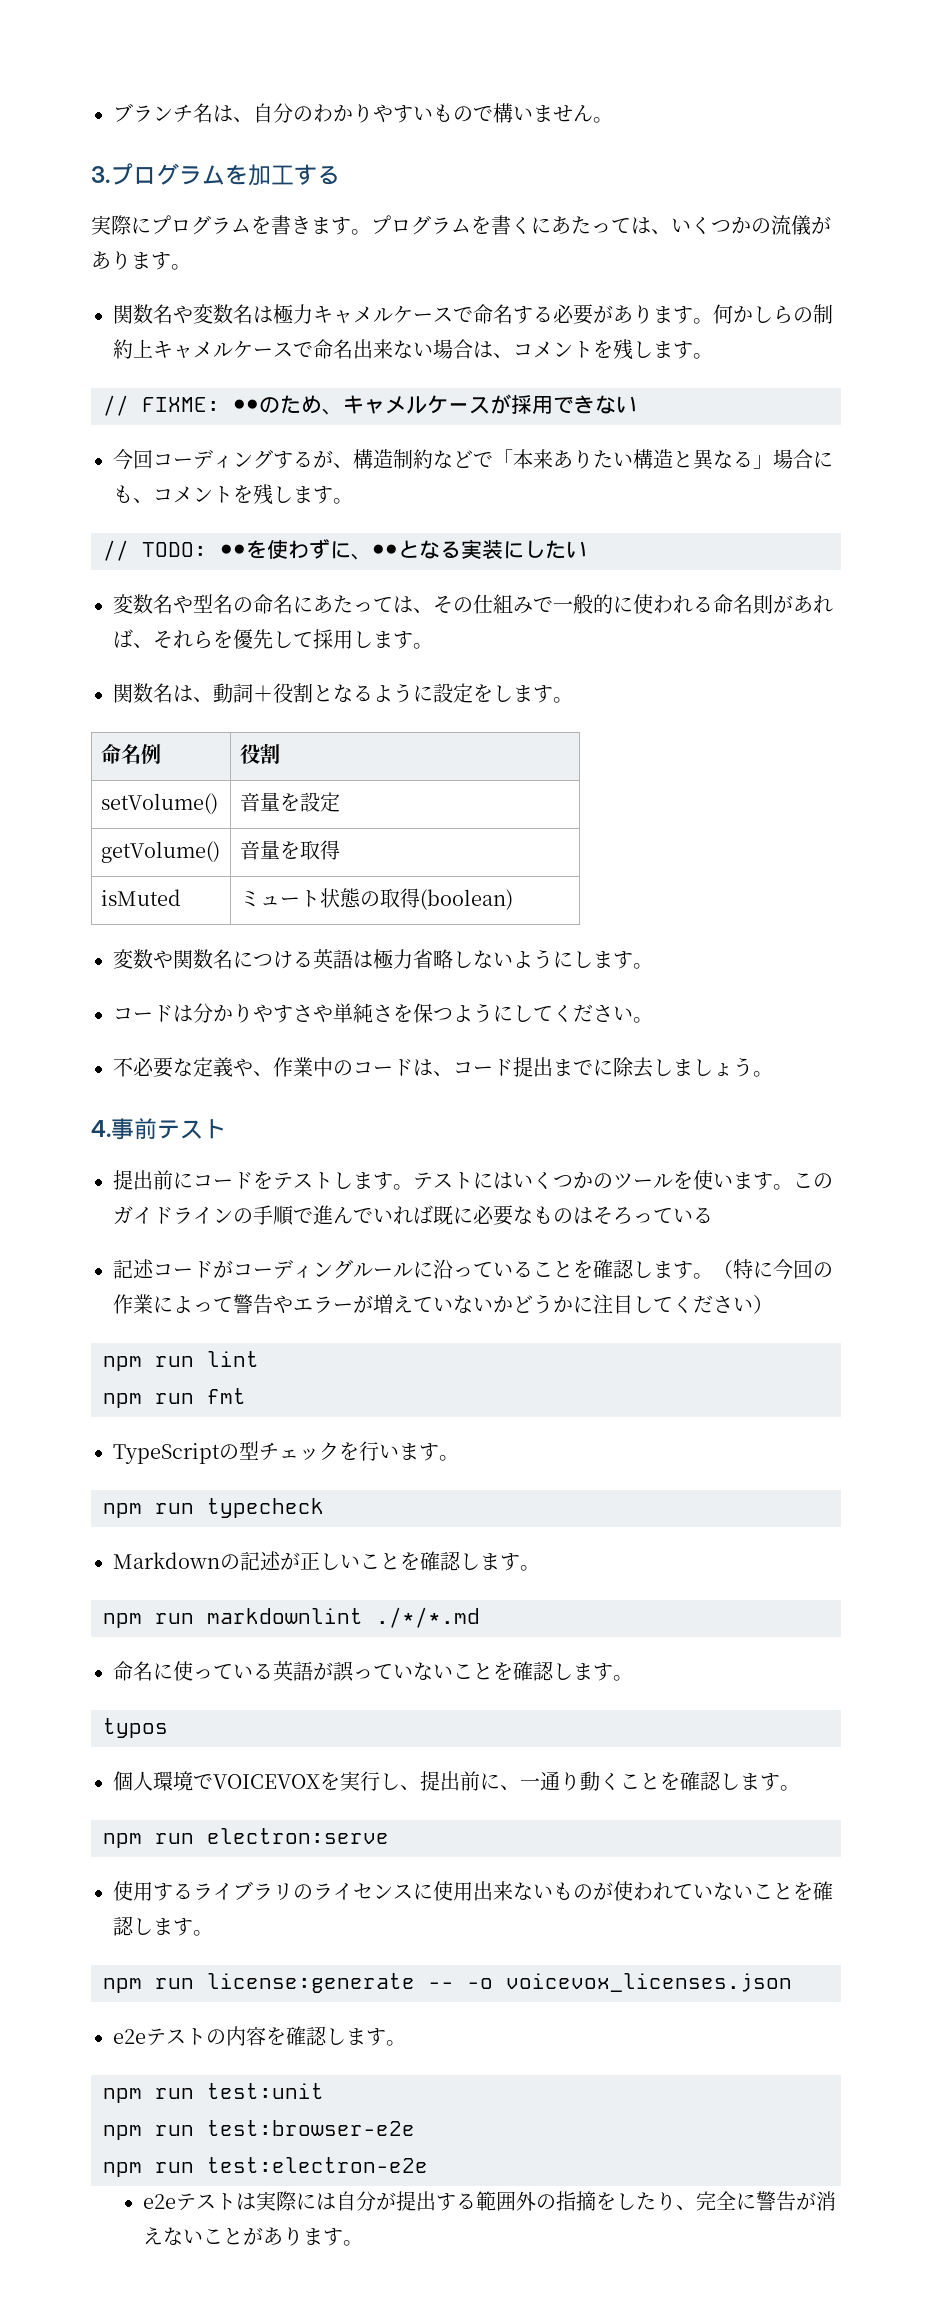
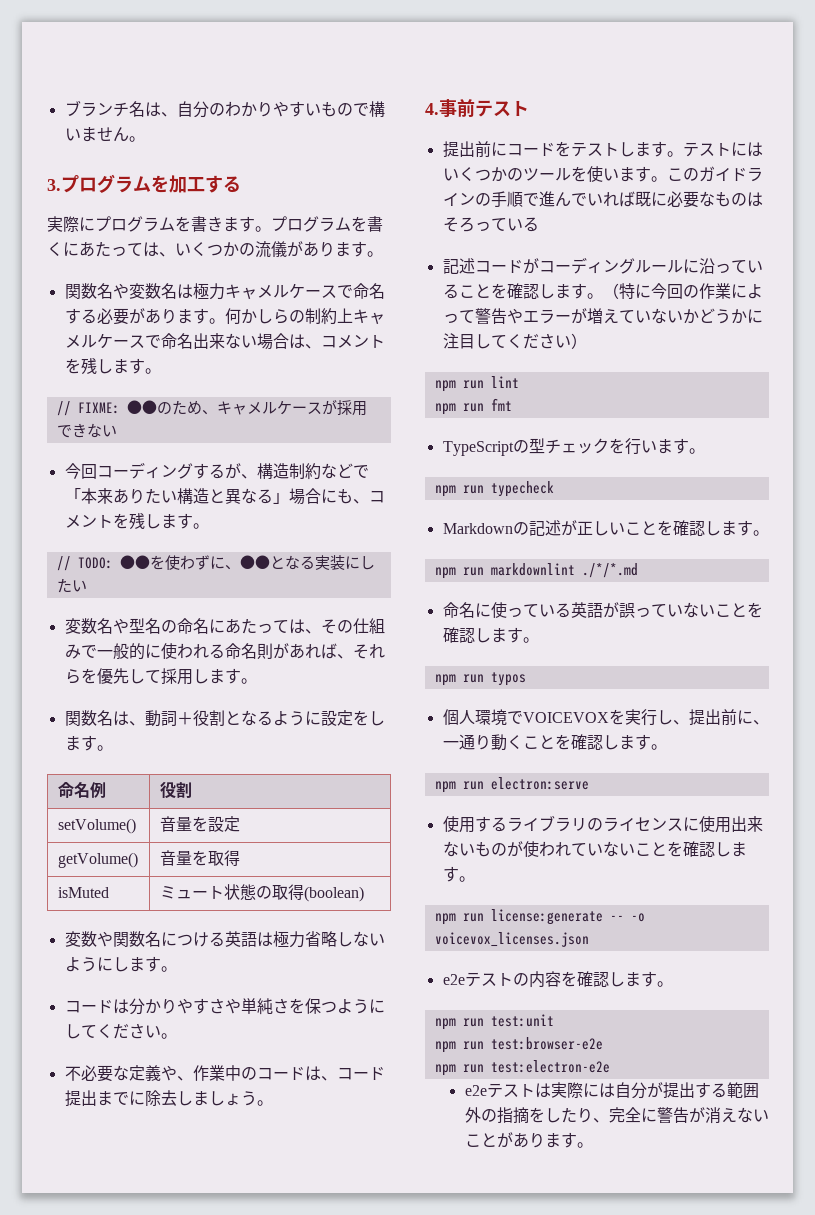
(633, 1678) none -> [434,674,484,686] npm run

